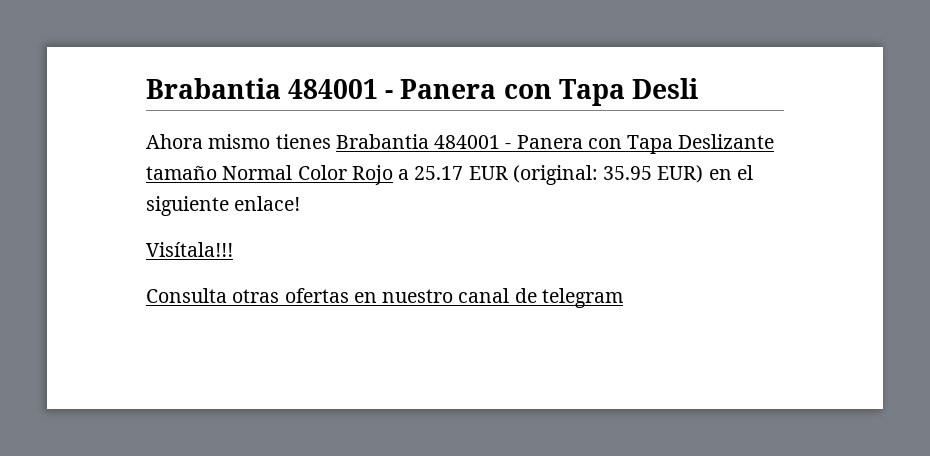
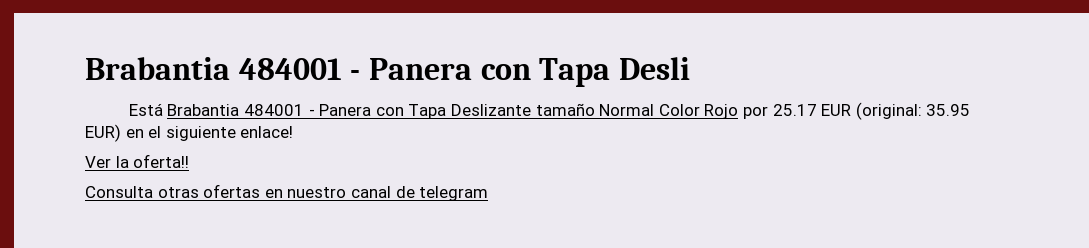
[146,134,331,149] Ahora mismo tienes -> [128,103,163,116] Está
[398,169,410,180] a -> [742,106,768,119] por
[146,242,233,257] Visítala!!! -> [85,154,190,168] Ver la oferta!!

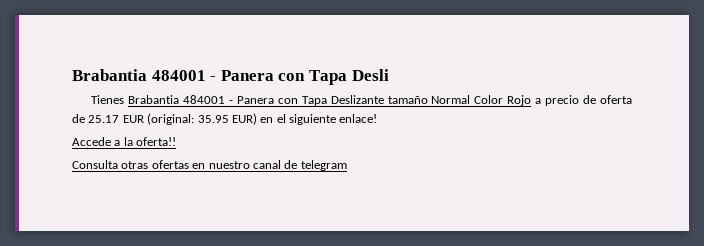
[128,103,163,116] Está -> [91,95,125,104] Tienes
[742,106,768,119] por -> [535,95,633,106] [72,114,85,123] a precio de oferta de
[85,156,111,168] Ver -> [72,137,121,146] Accede a

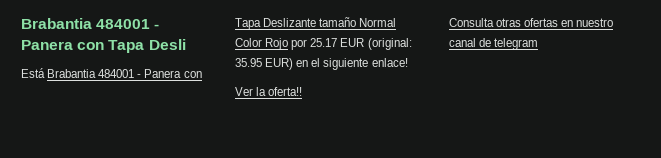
[91,95,125,104] Tienes -> [21,68,45,78] Está
[535,95,633,106] [72,114,85,123] a precio de oferta de -> [291,39,308,50] por
[72,137,121,146] Accede a -> [235,87,253,96] Ver

